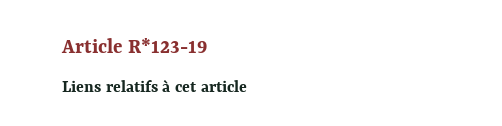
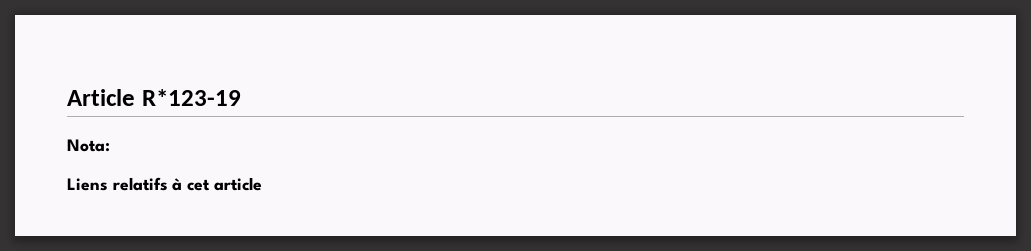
(207, 45) none -> [67,139,110,152] // Nota:

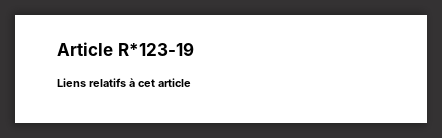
[67,139,110,152] // Nota: -> (194, 49) none

